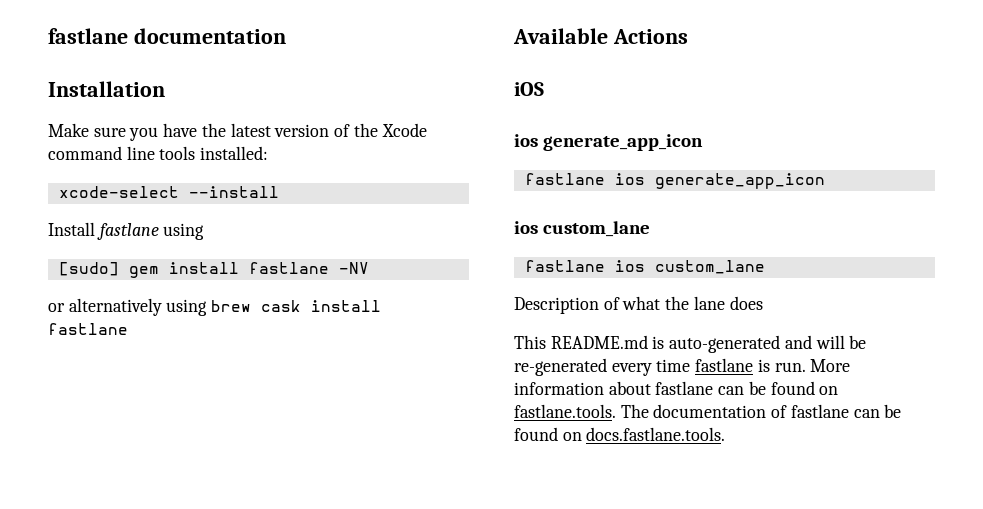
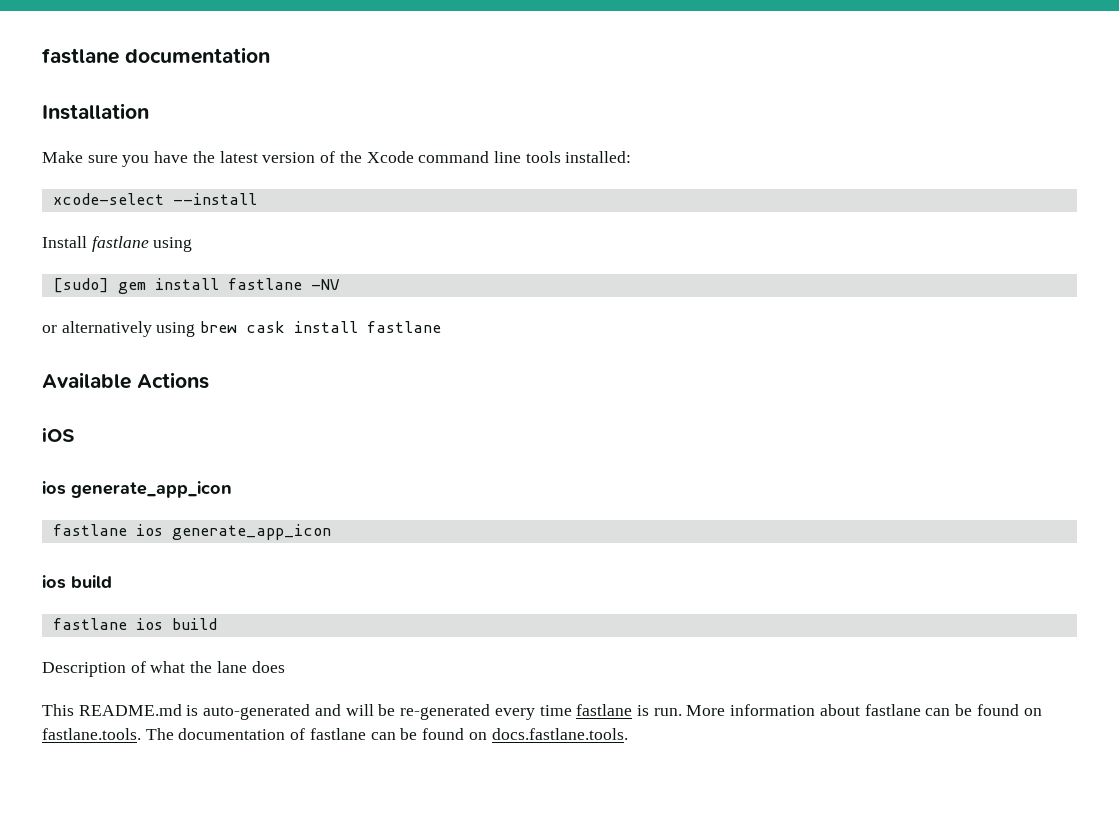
[543,221,651,237] [524,260,765,274] custom_lane // fastlane ios custom_lane -> [71,575,112,588] [52,618,217,630] build // fastlane ios build

